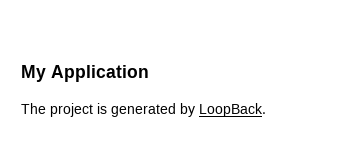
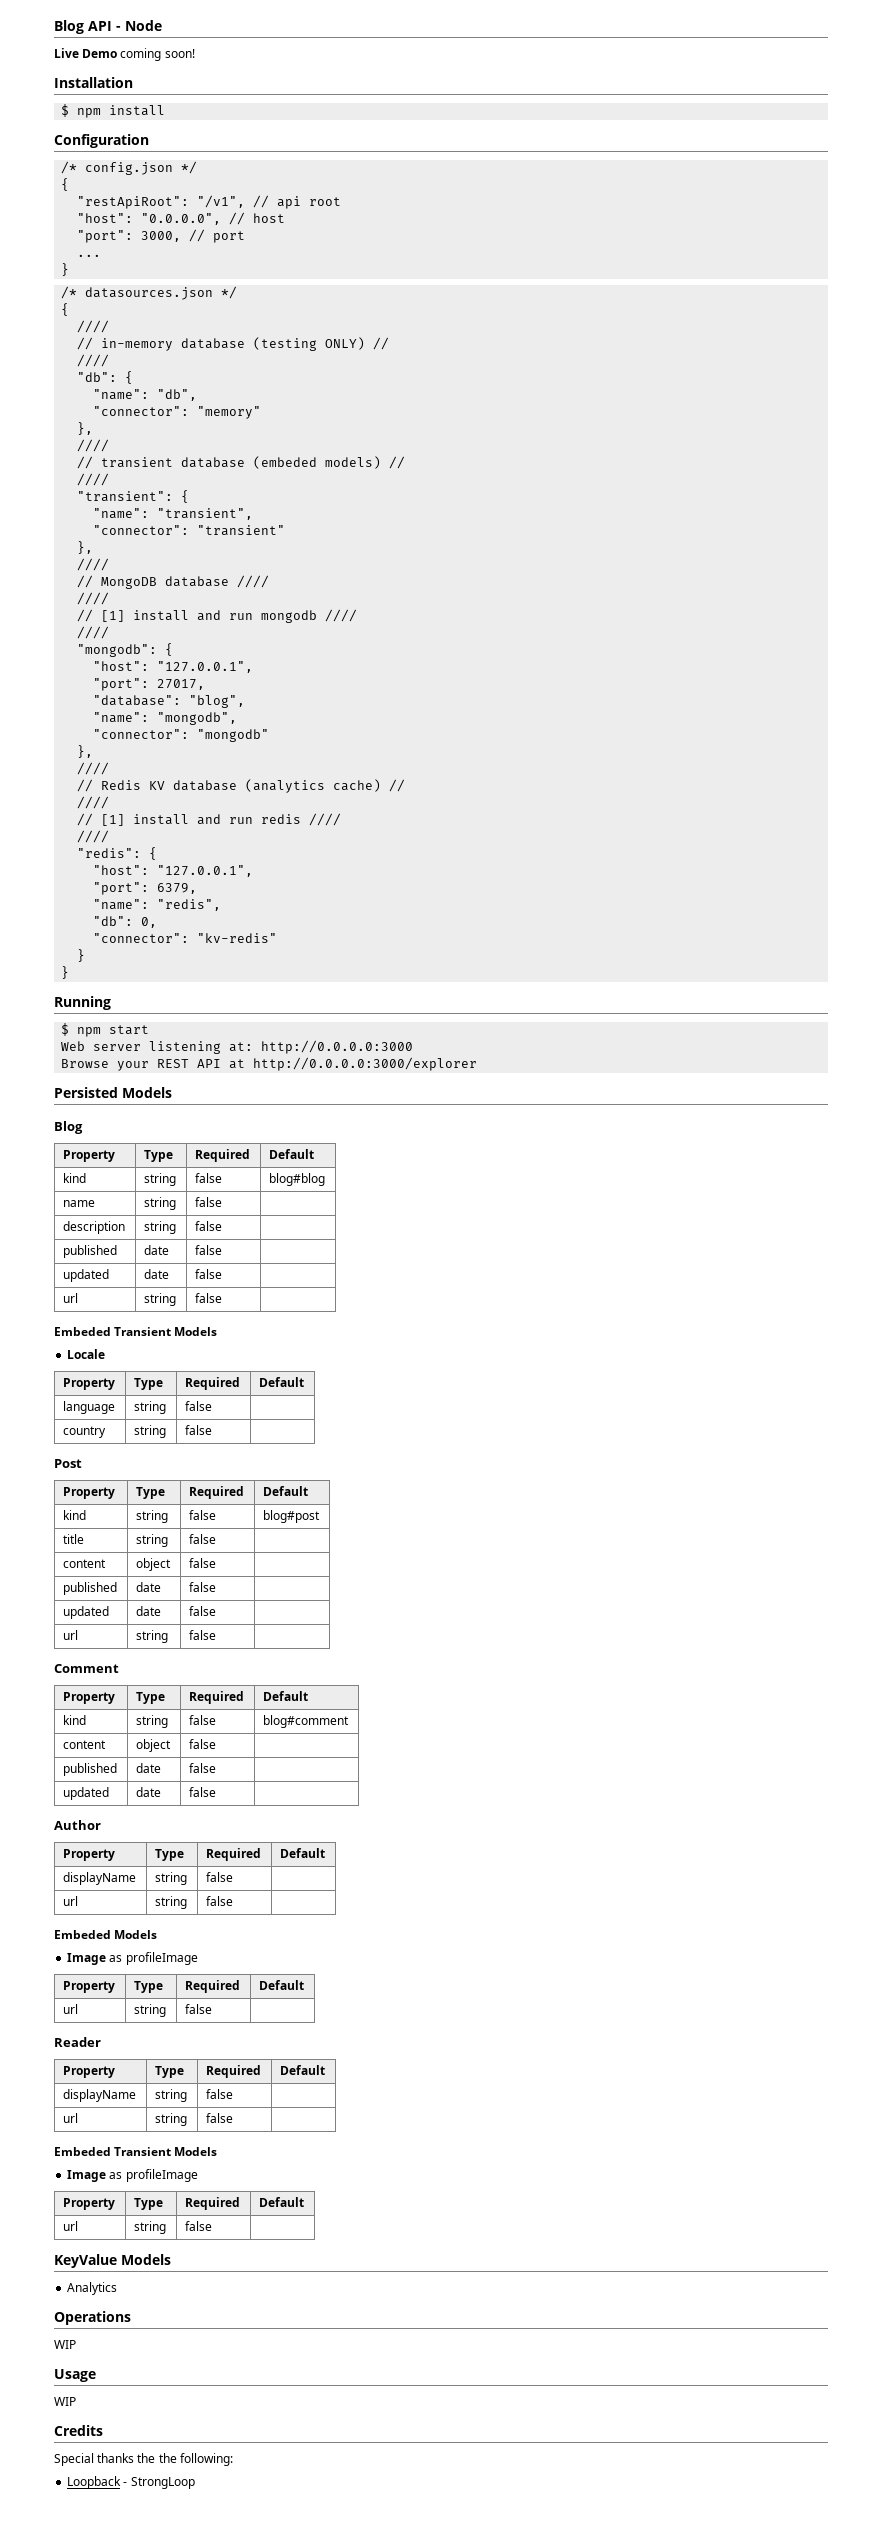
[21,65,149,82] [21,103,266,117] My Application // The project is generated by LoopBack. -> [54,20,162,34] [54,48,195,61] [54,77,133,88] [61,104,166,118] [54,134,149,148] [61,161,198,175] [61,178,70,191] [77,195,342,209] [77,212,286,225] [77,229,246,243] [77,254,102,257] [61,263,70,276] [61,286,238,300] [61,303,70,316] [77,320,110,333] [77,337,390,351] [77,354,110,367] [77,371,134,384] [93,389,198,401] [93,406,262,419] [77,422,94,435] [77,439,110,452] [77,456,406,469] [77,473,110,486] [77,490,190,503] [93,508,254,520] [93,525,286,536] [77,541,94,554] [77,558,110,571] [77,575,270,589] [77,592,110,605] [77,609,358,623] [77,626,110,639] [77,643,174,657] [93,661,254,673] [93,678,206,691] [93,695,246,708] [93,712,238,725] [93,729,270,742] [77,745,94,758] [77,762,110,775] [77,779,406,793] [77,796,110,809] [77,813,342,826] [77,830,110,843] [77,847,158,860] [93,865,254,877] [93,882,198,895] [93,899,222,911] [93,916,158,928] [93,933,278,943] [77,949,86,962] [61,966,70,979] [54,996,111,1010] [61,1023,150,1037] [61,1040,414,1054] [61,1057,478,1071] [54,1087,172,1098] [54,1121,83,1134] [63,1150,116,1162] [144,1150,174,1162] [195,1149,251,1162] [269,1149,315,1159] [63,1173,87,1183] [144,1173,177,1186] [195,1173,223,1183] [269,1173,326,1186] [63,1200,96,1207] [144,1197,177,1210] [195,1197,223,1207] [63,1221,126,1234] [144,1221,177,1234] [195,1221,223,1231] [63,1245,118,1258] [144,1245,170,1255] [195,1245,223,1255] [63,1269,110,1282] [144,1269,170,1279] [195,1269,223,1279] [63,1293,79,1303] [144,1293,177,1306] [195,1293,223,1303] [54,1327,218,1336] [67,1349,106,1359] [63,1378,116,1390] [134,1378,164,1390] [185,1377,241,1390] [259,1377,305,1387] [63,1401,116,1414] [134,1401,167,1414] [185,1401,213,1411] [63,1426,107,1438] [134,1425,167,1438] [185,1425,213,1435] [54,1459,82,1468] [63,1487,116,1499] [136,1487,166,1499] [189,1486,245,1499] [263,1486,309,1496] [63,1510,87,1520] [136,1510,169,1523] [189,1510,217,1520] [263,1510,321,1523] [63,1534,85,1544] [136,1534,169,1547] [189,1534,217,1544] [63,1559,107,1568] [136,1558,172,1571] [189,1558,217,1568] [63,1582,118,1595] [136,1582,162,1592] [189,1582,217,1592] [63,1606,110,1619] [136,1606,162,1616] [189,1606,217,1616] [63,1630,79,1640] [136,1630,169,1643] [189,1630,217,1640] [54,1664,119,1673] [63,1692,116,1704] [136,1692,166,1704] [189,1691,245,1704] [263,1691,309,1701] [63,1715,87,1725] [136,1715,169,1728] [189,1715,217,1725] [263,1715,350,1728] [63,1740,107,1749] [136,1739,172,1752] [189,1739,217,1749] [63,1763,118,1776] [136,1763,162,1773] [189,1763,217,1773] [63,1787,110,1800] [136,1787,162,1797] [189,1787,217,1797] [54,1820,101,1830] [63,1849,116,1861] [155,1849,185,1861] [206,1848,262,1861] [280,1848,326,1858] [63,1872,137,1885] [155,1872,188,1885] [206,1872,234,1882] [63,1896,79,1906] [155,1896,188,1909] [206,1896,234,1906] [54,1930,158,1939] [67,1952,198,1965] [63,1981,116,1993] [134,1981,164,1993] [185,1980,241,1993] [259,1980,305,1990] [63,2004,79,2014] [134,2004,167,2017] [185,2004,213,2014] [54,2037,101,2047] [63,2066,116,2078] [155,2066,185,2078] [206,2065,262,2078] [280,2065,326,2075] [63,2089,137,2102] [155,2089,188,2102] [206,2089,234,2099] [63,2113,79,2123] [155,2113,188,2126] [206,2113,234,2123] [54,2147,218,2156] [67,2169,198,2182] [63,2198,116,2210] [134,2198,164,2210] [185,2197,241,2210] [259,2197,305,2207] [63,2221,79,2231] [134,2221,167,2234] [185,2221,213,2231] [54,2254,171,2268] [67,2282,118,2295] [54,2311,131,2325] [54,2340,76,2349] [54,2369,96,2382] [54,2397,76,2406] [54,2425,103,2436] [54,2453,233,2466] [67,2476,195,2489] Blog API - Node // Live Demo coming soon! // Installation // $ npm install // Configuration // /* config.json */ // { // "restApiRoot": "/v1", // api root // "host": "0.0.0.0", // host // "port": 3000, // port // ... // } // /* datasources.json */ // { // //// // // in-memory database (testing ONLY) // // //// // "db": { // "name": "db", // "connector": "memory" // }, // //// // // transient database (embeded models) // // //// // "transient": { // "name": "transient", // "connector": "transient" // }, // //// // // MongoDB database //// // //// // // [1] install and run mongodb //// // //// // "mongodb": { // "host": "127.0.0.1", // "port": 27017, // "database": "blog", // "name": "mongodb", // "connector": "mongodb" // }, // //// // // Redis KV database (analytics cache) // // //// // // [1] install and run redis //// // //// // "redis": { // "host": "127.0.0.1", // "port": 6379, // "name": "redis", // "db": 0, // "connector": "kv-redis" // } // } // Running // $ npm start // Web server listening at: http://0.0.0.0:3000 // Browse your REST API at http://0.0.0.0:3000/explorer // Persisted Models // Blog // Property | Type | Required | Default // kind | string | false | blog#blog // name | string | false | // description | string | false | // published | date | false | // updated | date | false | // url | string | false | // Embeded Transient Models // Locale // Property | Type | Required | Default // language | string | false | // country | string | false | // Post // Property | Type | Required | Default // kind | string | false | blog#post // title | string | false | // content | object | false | // published | date | false | // updated | date | false | // url | string | false | // Comment // Property | Type | Required | Default // kind | string | false | blog#comment // content | object | false | // published | date | false | // updated | date | false | // Author // Property | Type | Required | Default // displayName | string | false | // url | string | false | // Embeded Models // Image as profileImage // Property | Type | Required | Default // url | string | false | // Reader // Property | Type | Required | Default // displayName | string | false | // url | string | false | // Embeded Transient Models // Image as profileImage // Property | Type | Required | Default // url | string | false | // KeyValue Models // Analytics // Operations // WIP // Usage // WIP // Credits // Special thanks the the following: // Loopback - StrongLoop

